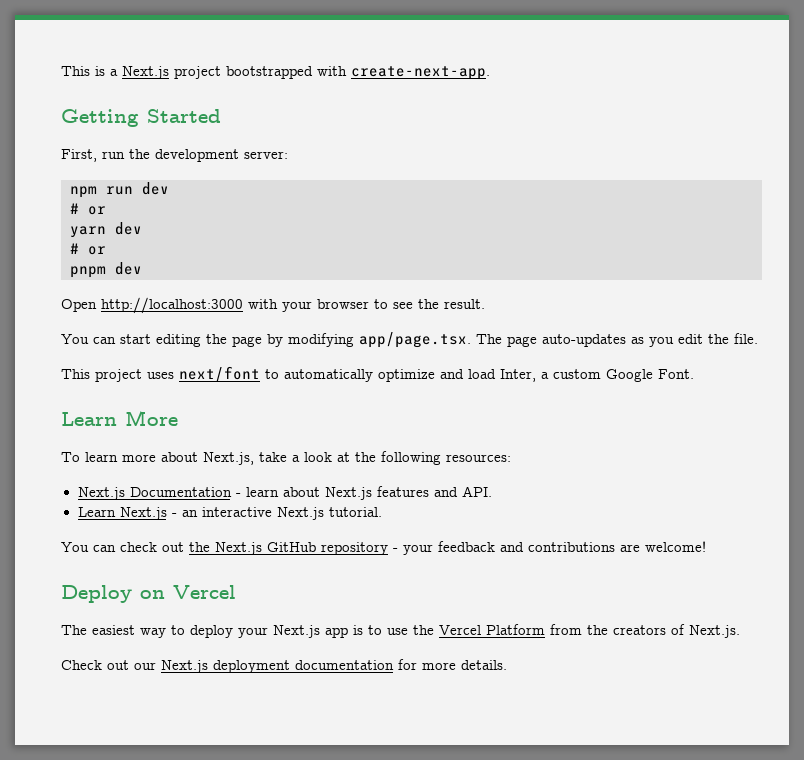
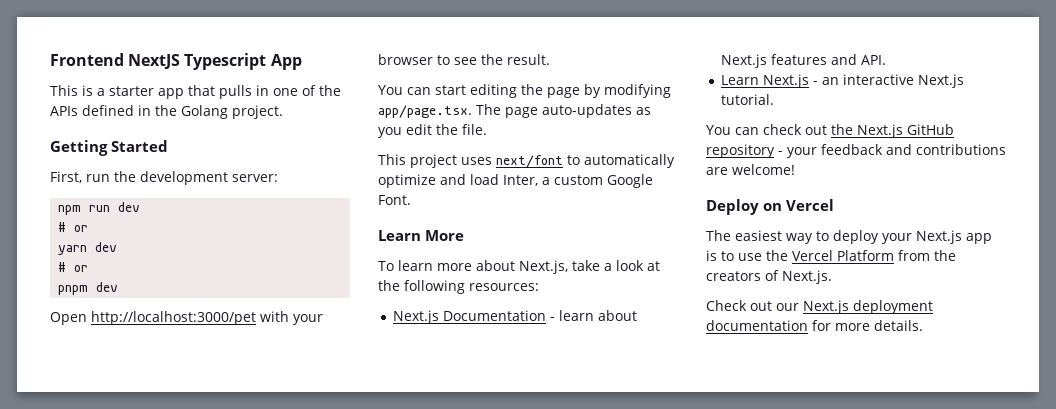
[61,66,490,80] This is a Next.js project bootstrapped with create-next-app. -> [50,53,302,70] [50,85,341,99] [50,105,283,119] Frontend NextJS Typescript App // This is a starter app that pulls in one of the APIs defined in the Golang project.
[101,297,243,314] http://localhost:3000 -> [91,311,256,325] http://localhost:3000/pet

